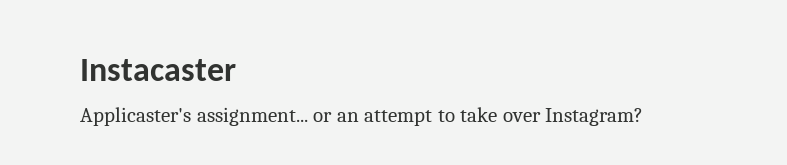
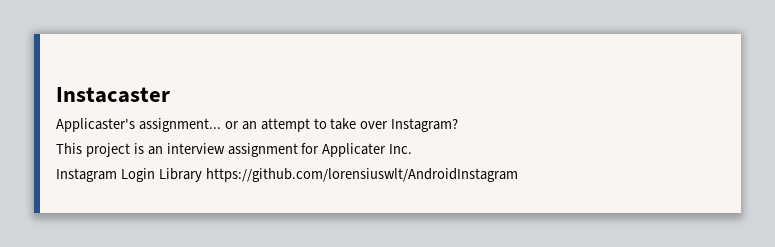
(644, 117) none -> [56,143,413,157] [56,168,518,182] // This project is an interview assignment for Applicater Inc. // Instagram Login Library https://github.com/lorensiuswlt/AndroidInstagram

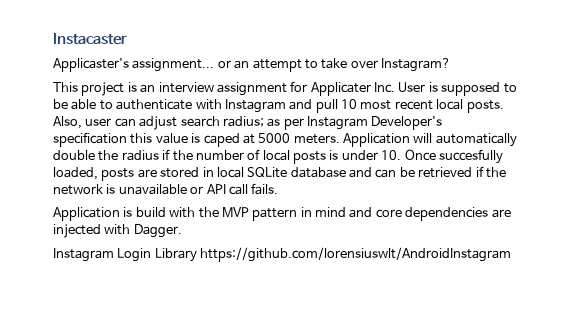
(413, 149) none -> [398,82,517,96] [53,99,504,113] [53,116,443,130] [53,132,517,147] [53,149,503,164] [53,166,506,181] [53,183,279,195] [53,207,511,221] [53,224,182,238] User is supposed to be able to authenticate with Instagram and pull 10 most recent local posts. Also, user can adjust search radius; as per Instagram Developer's specification this value is caped at 5000 meters. Application will automatically double the radius if the number of local posts is under 10. Once succesfully loaded, posts are stored in local SQLite database and can be retrieved if the network is unavailable or API call fails. // Application is build with the MVP pattern in mind and core dependencies are injected with Dagger.

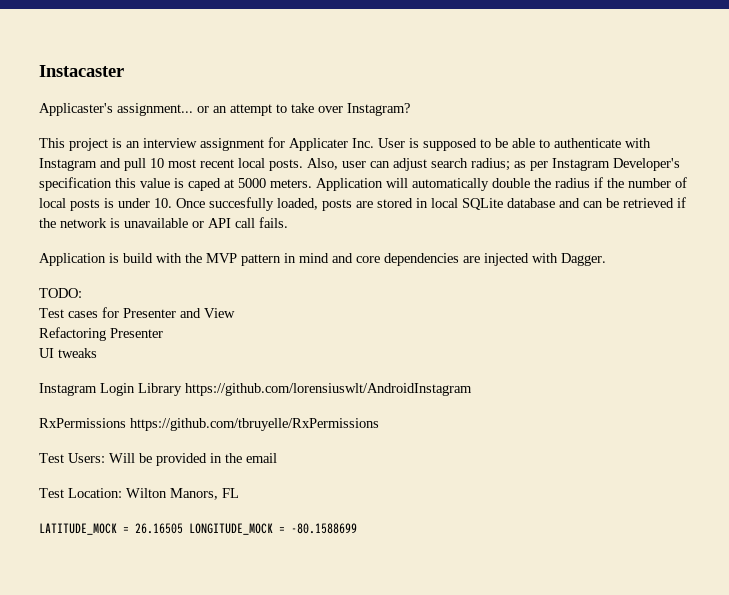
[53,247,512,262] Instagram Login Library https://github.com/lorensiuswlt/AndroidInstagram -> [39,288,82,298] [39,307,235,318] [39,327,163,341] [39,348,97,358] [39,383,472,396] [39,418,379,431] [39,453,277,466] [39,488,239,500] [39,523,357,535] TODO: // Test cases for Presenter and View // Refactoring Presenter // UI tweaks // Instagram Login Library https://github.com/lorensiuswlt/AndroidInstagram // RxPermissions https://github.com/tbruyelle/RxPermissions // Test Users: Will be provided in the email // Test Location: Wilton Manors, FL // LATITUDE_MOCK = 26.16505 LONGITUDE_MOCK = -80.1588699

